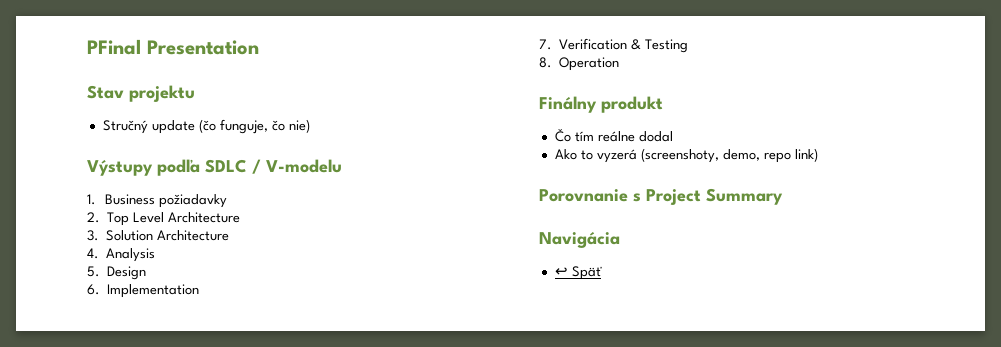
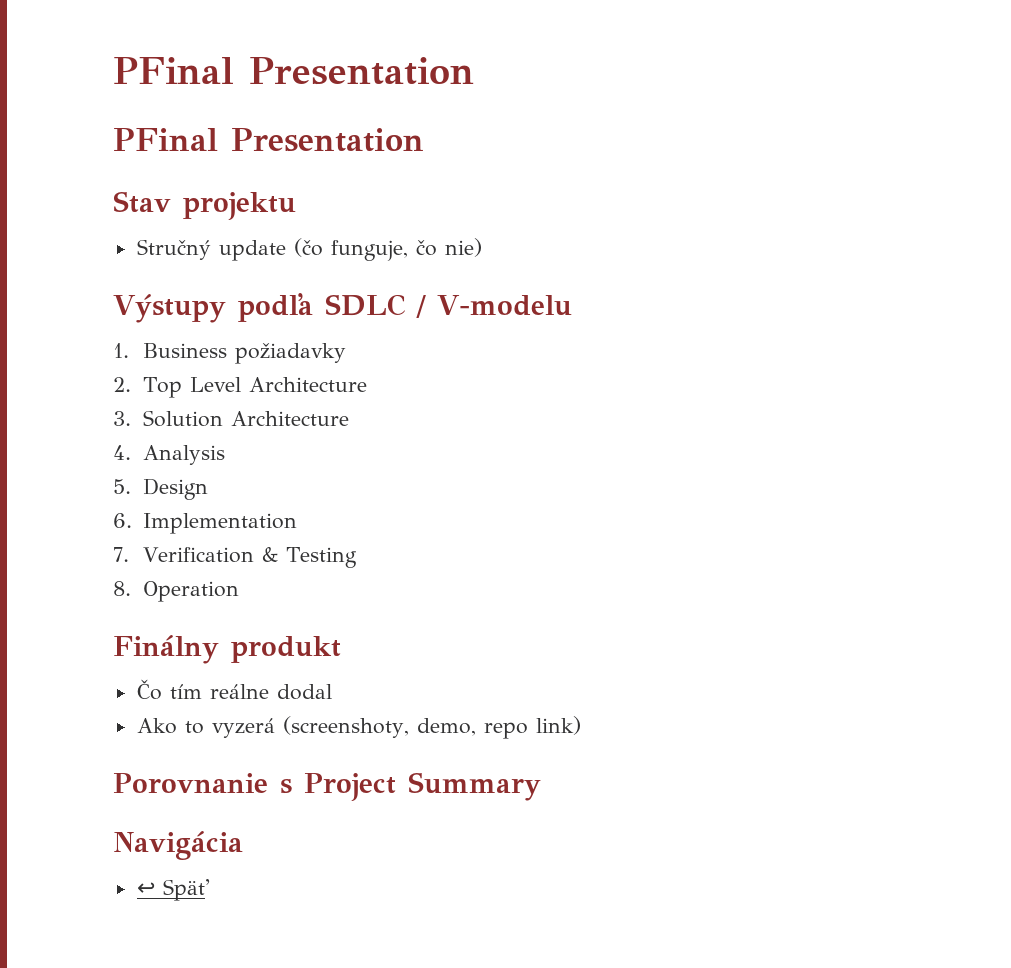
[87,39,259,55] PFinal Presentation -> [113,57,474,85] [113,128,424,152] PFinal Presentation // PFinal Presentation

